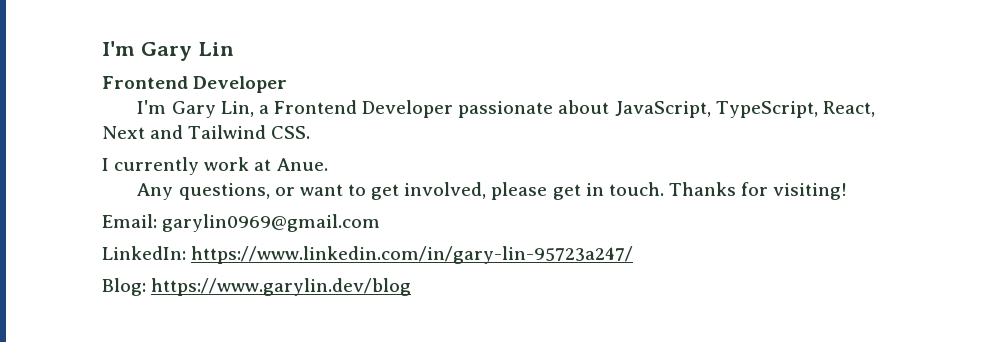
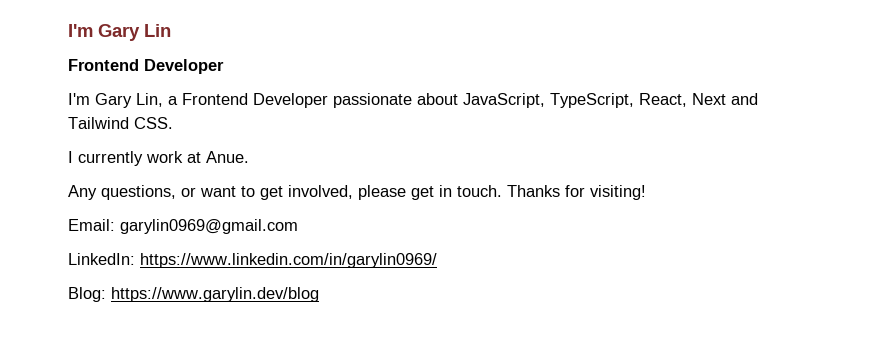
[191,246,634,264] https://www.linkedin.com/in/gary-lin-95723a247/ -> [140,253,437,268] https://www.linkedin.com/in/garylin0969/

